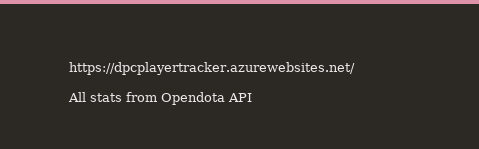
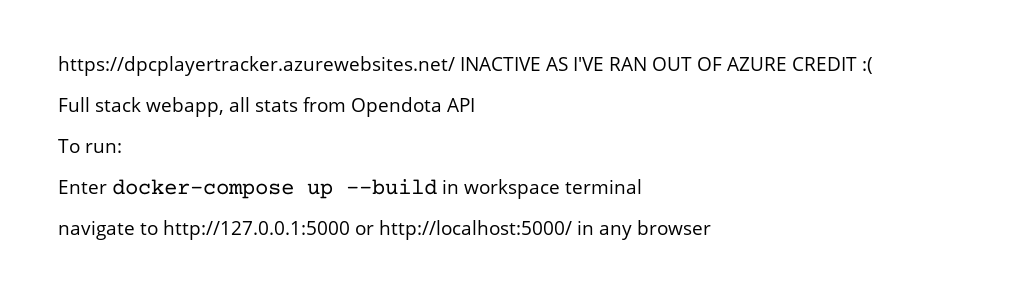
[68,92,252,105] // All stats from Opendota API -> [460,57,873,74] [58,97,475,117] [58,139,122,153] [58,179,642,199] [58,220,711,240] INACTIVE AS I'VE RAN OUT OF AZURE CREDIT :( // Full stack webapp, all stats from Opendota API // To run: // Enter docker-compose up --build in workspace terminal // navigate to http://127.0.0.1:5000 or http://localhost:5000/ in any browser

